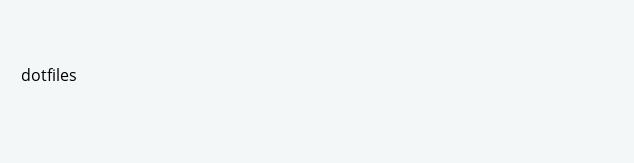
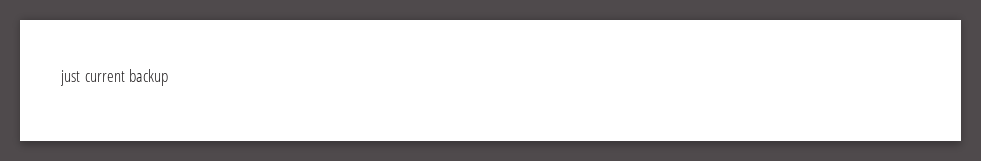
[21,68,77,81] dotfiles -> [60,69,169,86] just current backup

